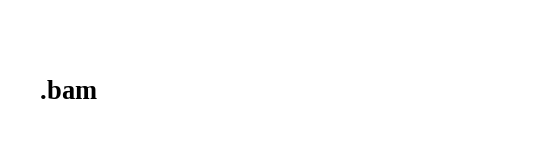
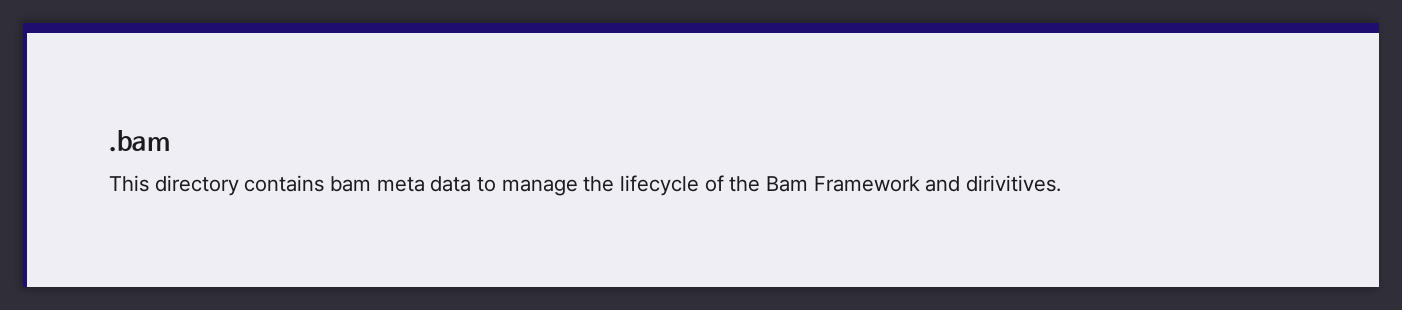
(97, 89) none -> [109,175,1062,196] // This directory contains bam meta data to manage the lifecycle of the Bam Framework and dirivitives.

